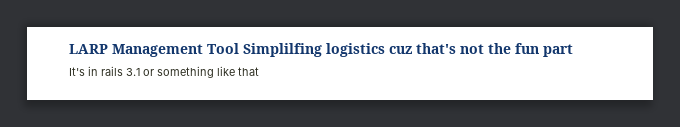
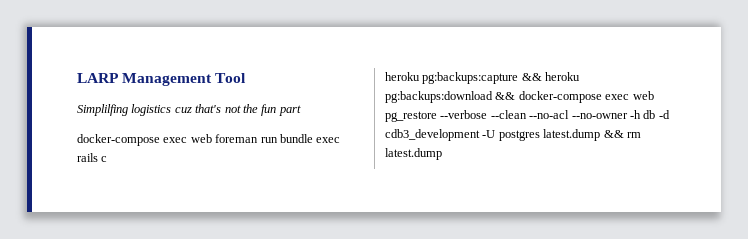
(239, 48) none -> (247, 78) //
[69,66,259,78] It's in rails 3.1 or something like that -> [77,134,341,146] [77,153,108,162] [385,72,581,84] [385,91,654,103] [385,110,670,122] [385,129,641,141] [385,148,442,160] docker-compose exec web foreman run bundle exec rails c // heroku pg:backups:capture && heroku pg:backups:download && docker-compose exec web pg_restore --verbose --clean --no-acl --no-owner -h db -d cdb3_development -U postgres latest.dump && rm latest.dump

